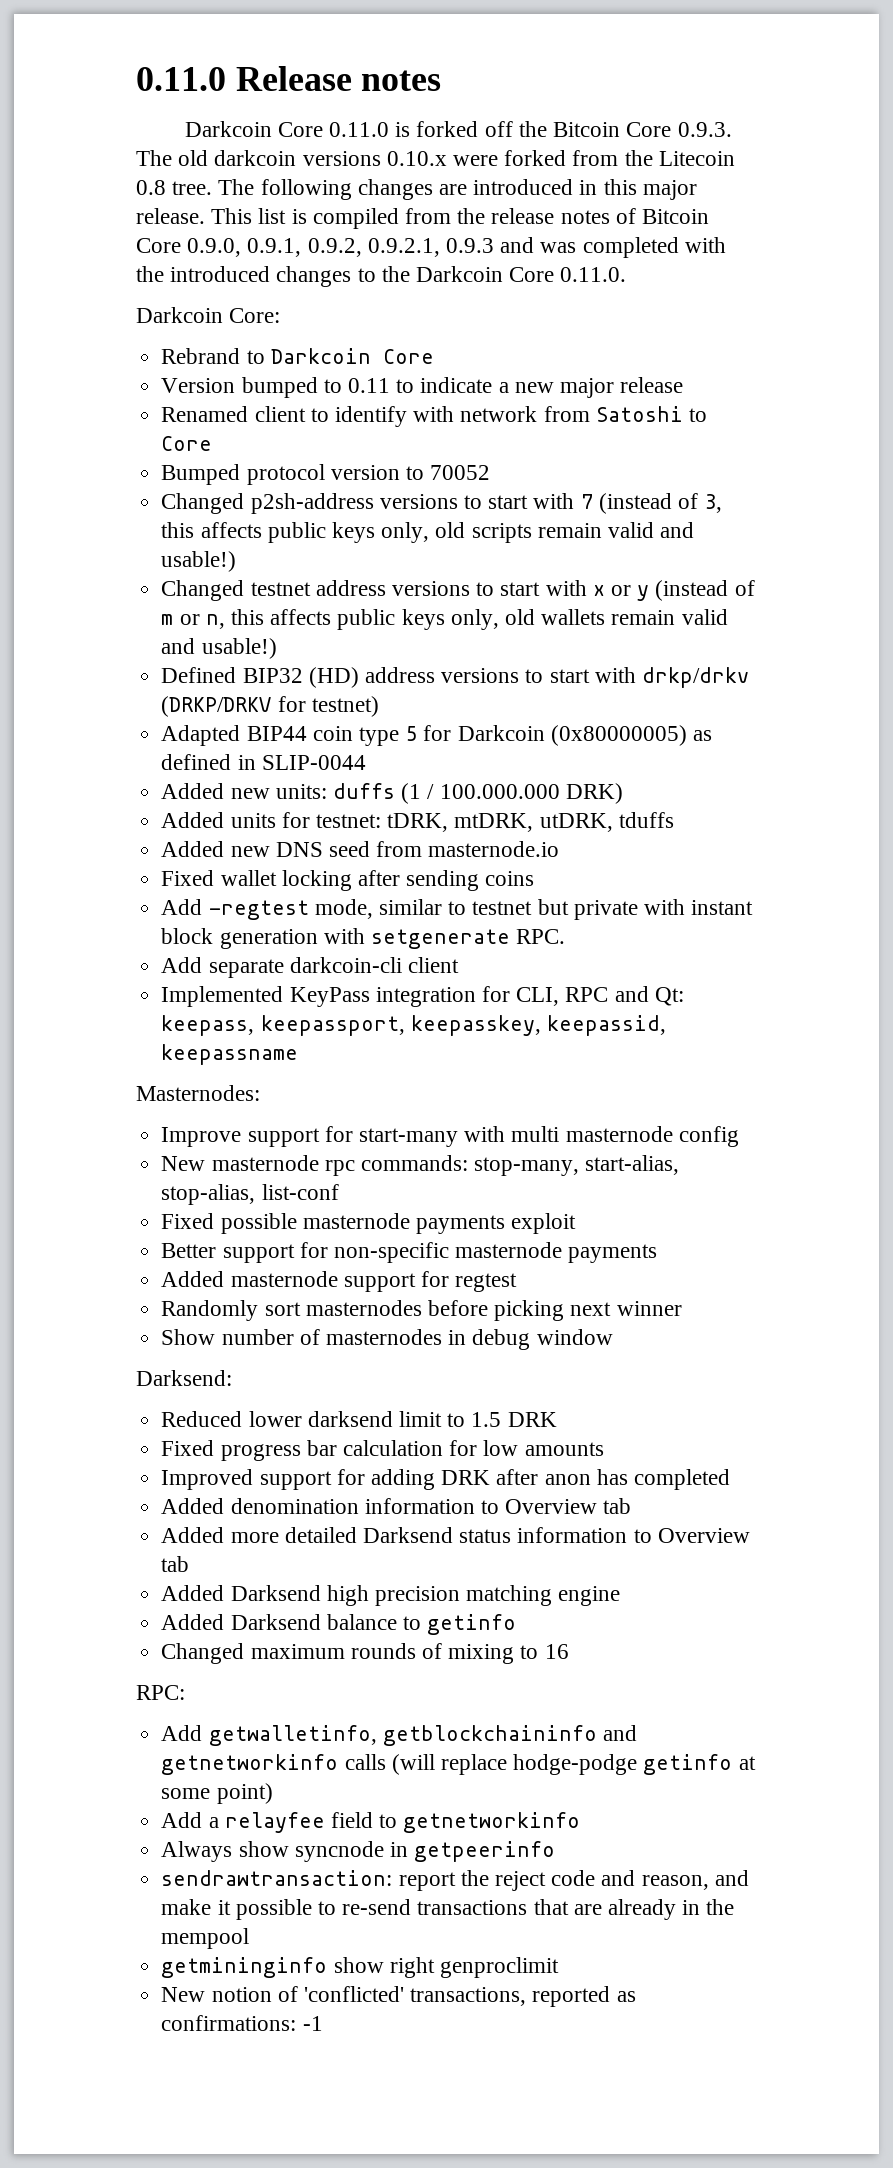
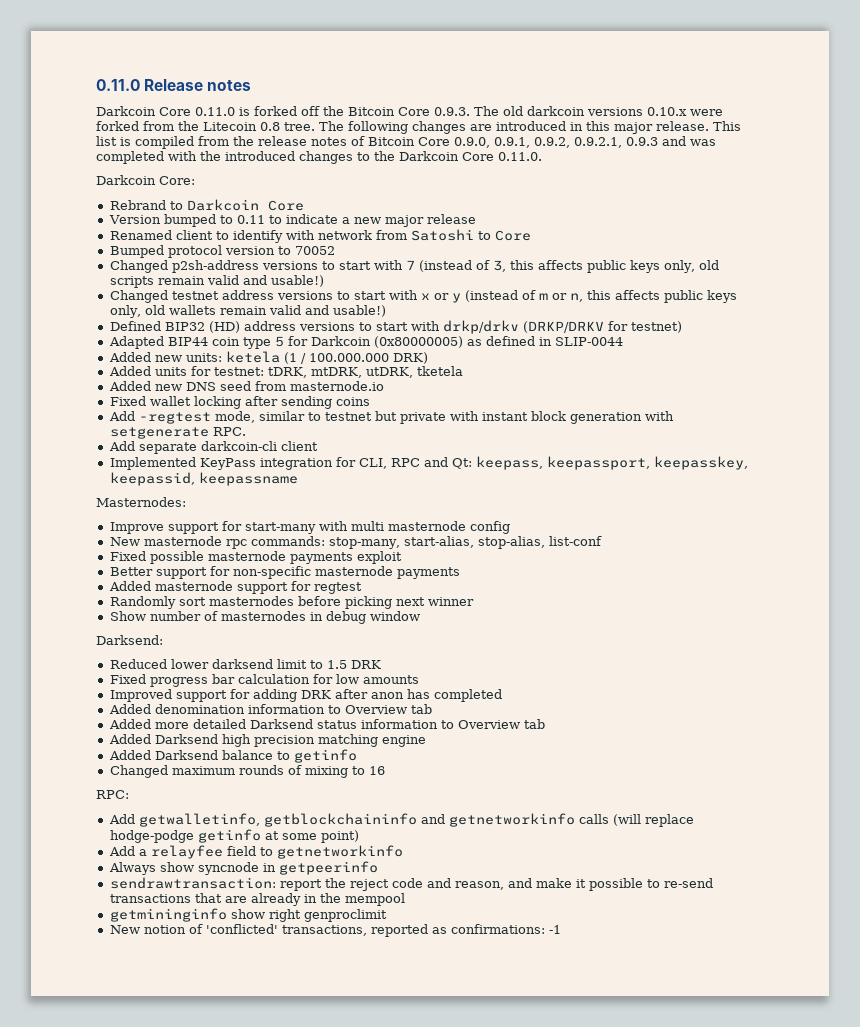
[332,783,395,799] duffs -> [225,351,280,363] ketela
[618,812,674,828] tduffs -> [416,366,463,376] tketela

